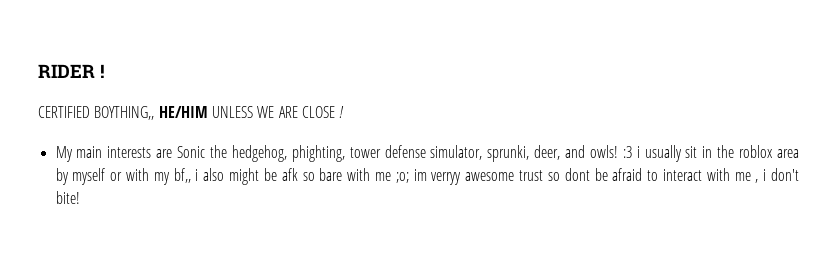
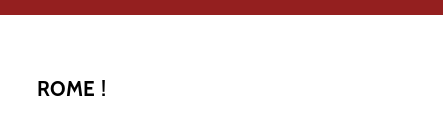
[38,64,105,78] [38,106,345,120] [55,145,799,162] [55,168,799,185] [55,191,80,204] RIDER ! // CERTIFIED BOYTHING,, HE/HIM UNLESS WE ARE CLOSE ! // My main interests are Sonic the hedgehog, phighting, tower defense simulator, sprunki, deer, and owls! :3 i usually sit in the roblox area by myself or with my bf,, i also might be afk so bare with me ;o; im verryy awesome trust so dont be afraid to interact with me , i don't bite! -> [37,80,106,96] ROME !

